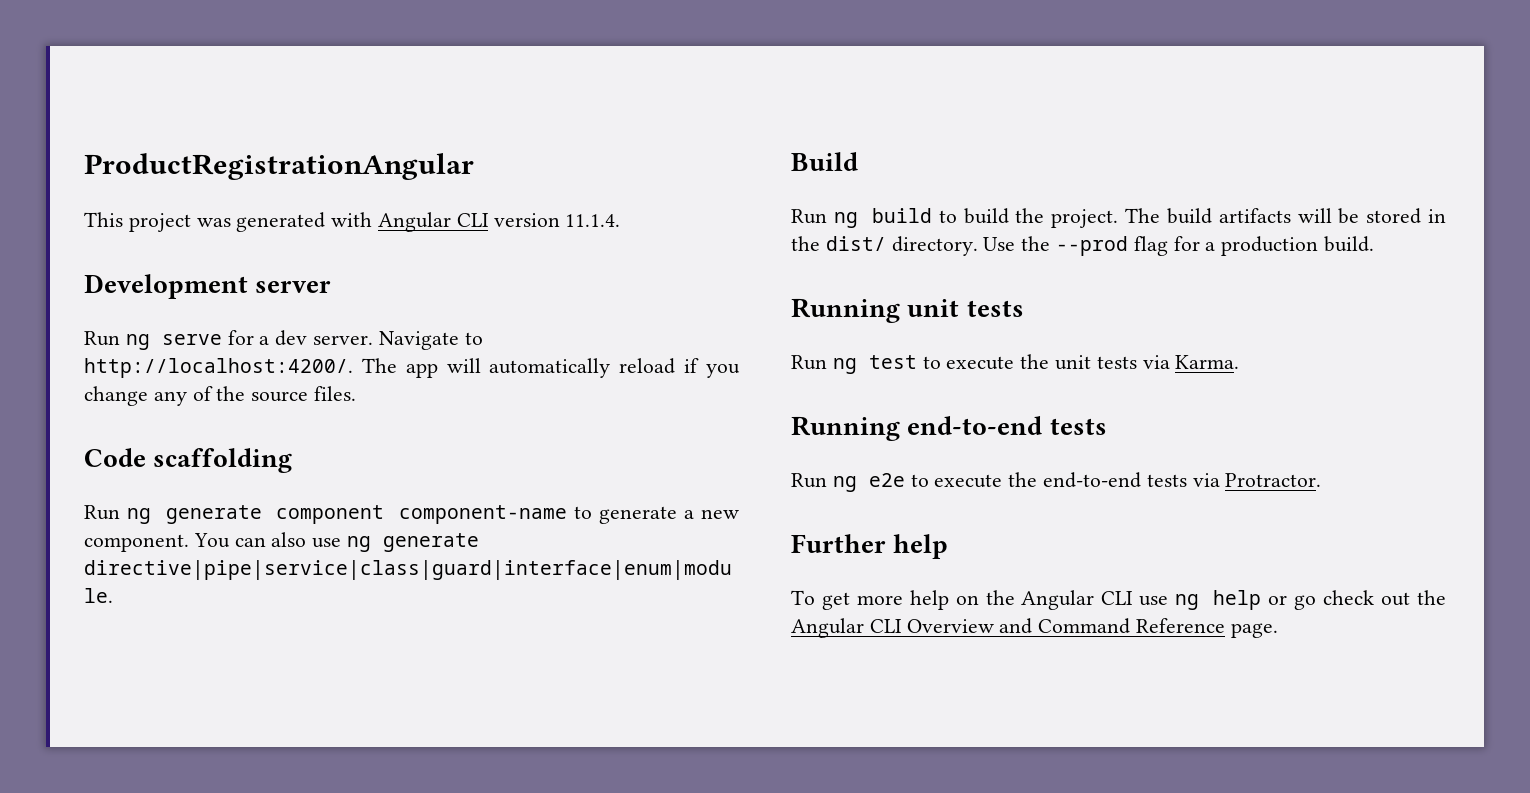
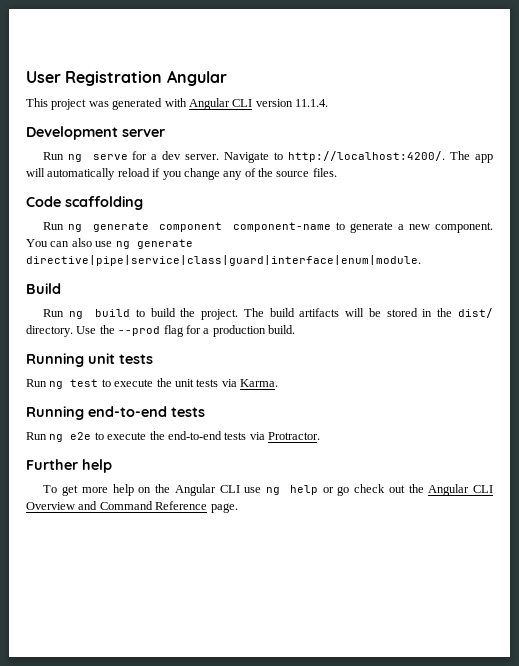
[84,153,474,180] ProductRegistrationAngular -> [26,70,227,86] User Registration Angular

